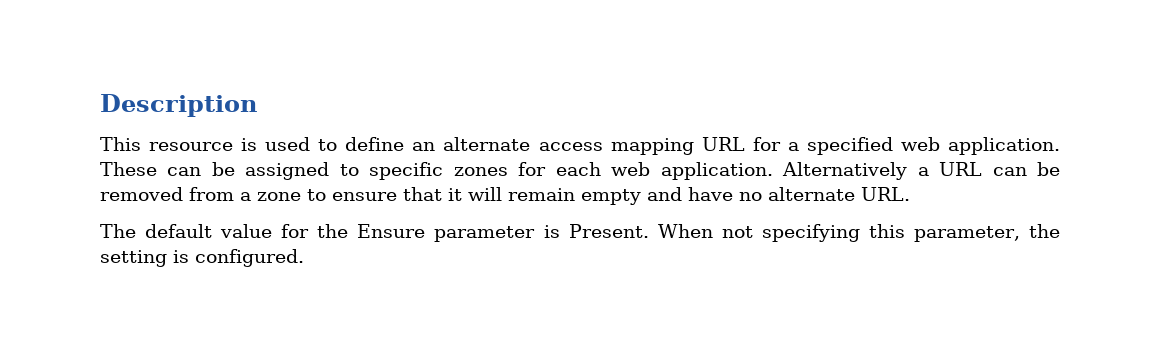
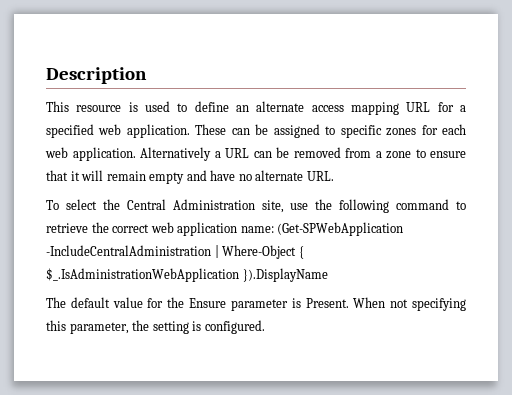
(910, 194) none -> [46,199,466,213] [46,222,404,236] [46,245,304,259] [46,268,328,282] // To select the Central Administration site, use the following command to retrieve the correct web application name: (Get-SPWebApplication -IncludeCentralAdministration | Where-Object { $_.IsAdministrationWebApplication }).DisplayName

